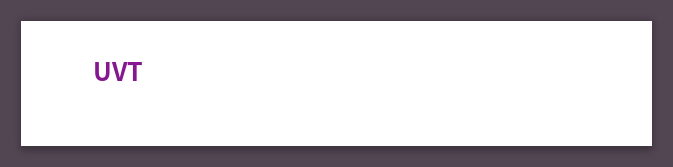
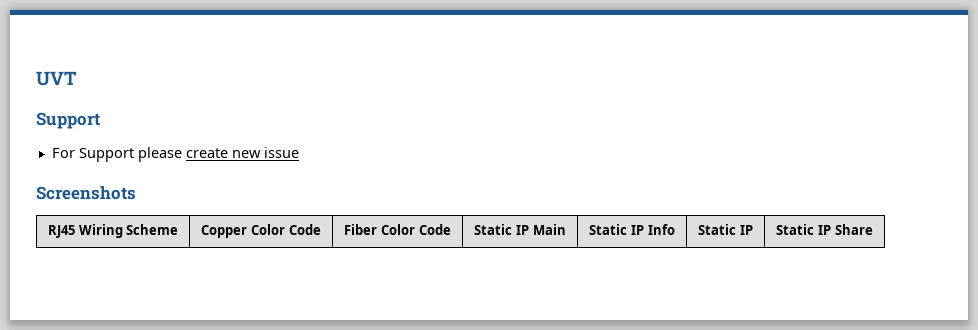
(143, 71) none -> [36,112,100,129] [51,147,299,162] [36,186,136,200] [47,224,179,238] [201,224,321,238] [344,224,451,235] [474,224,566,235] [589,224,675,235] [698,224,753,235] [776,224,873,235] // Support // For Support please create new issue // Screenshots // RJ45 Wiring Scheme | Copper Color Code | Fiber Color Code | Static IP Main | Static IP Info | Static IP | Static IP Share

